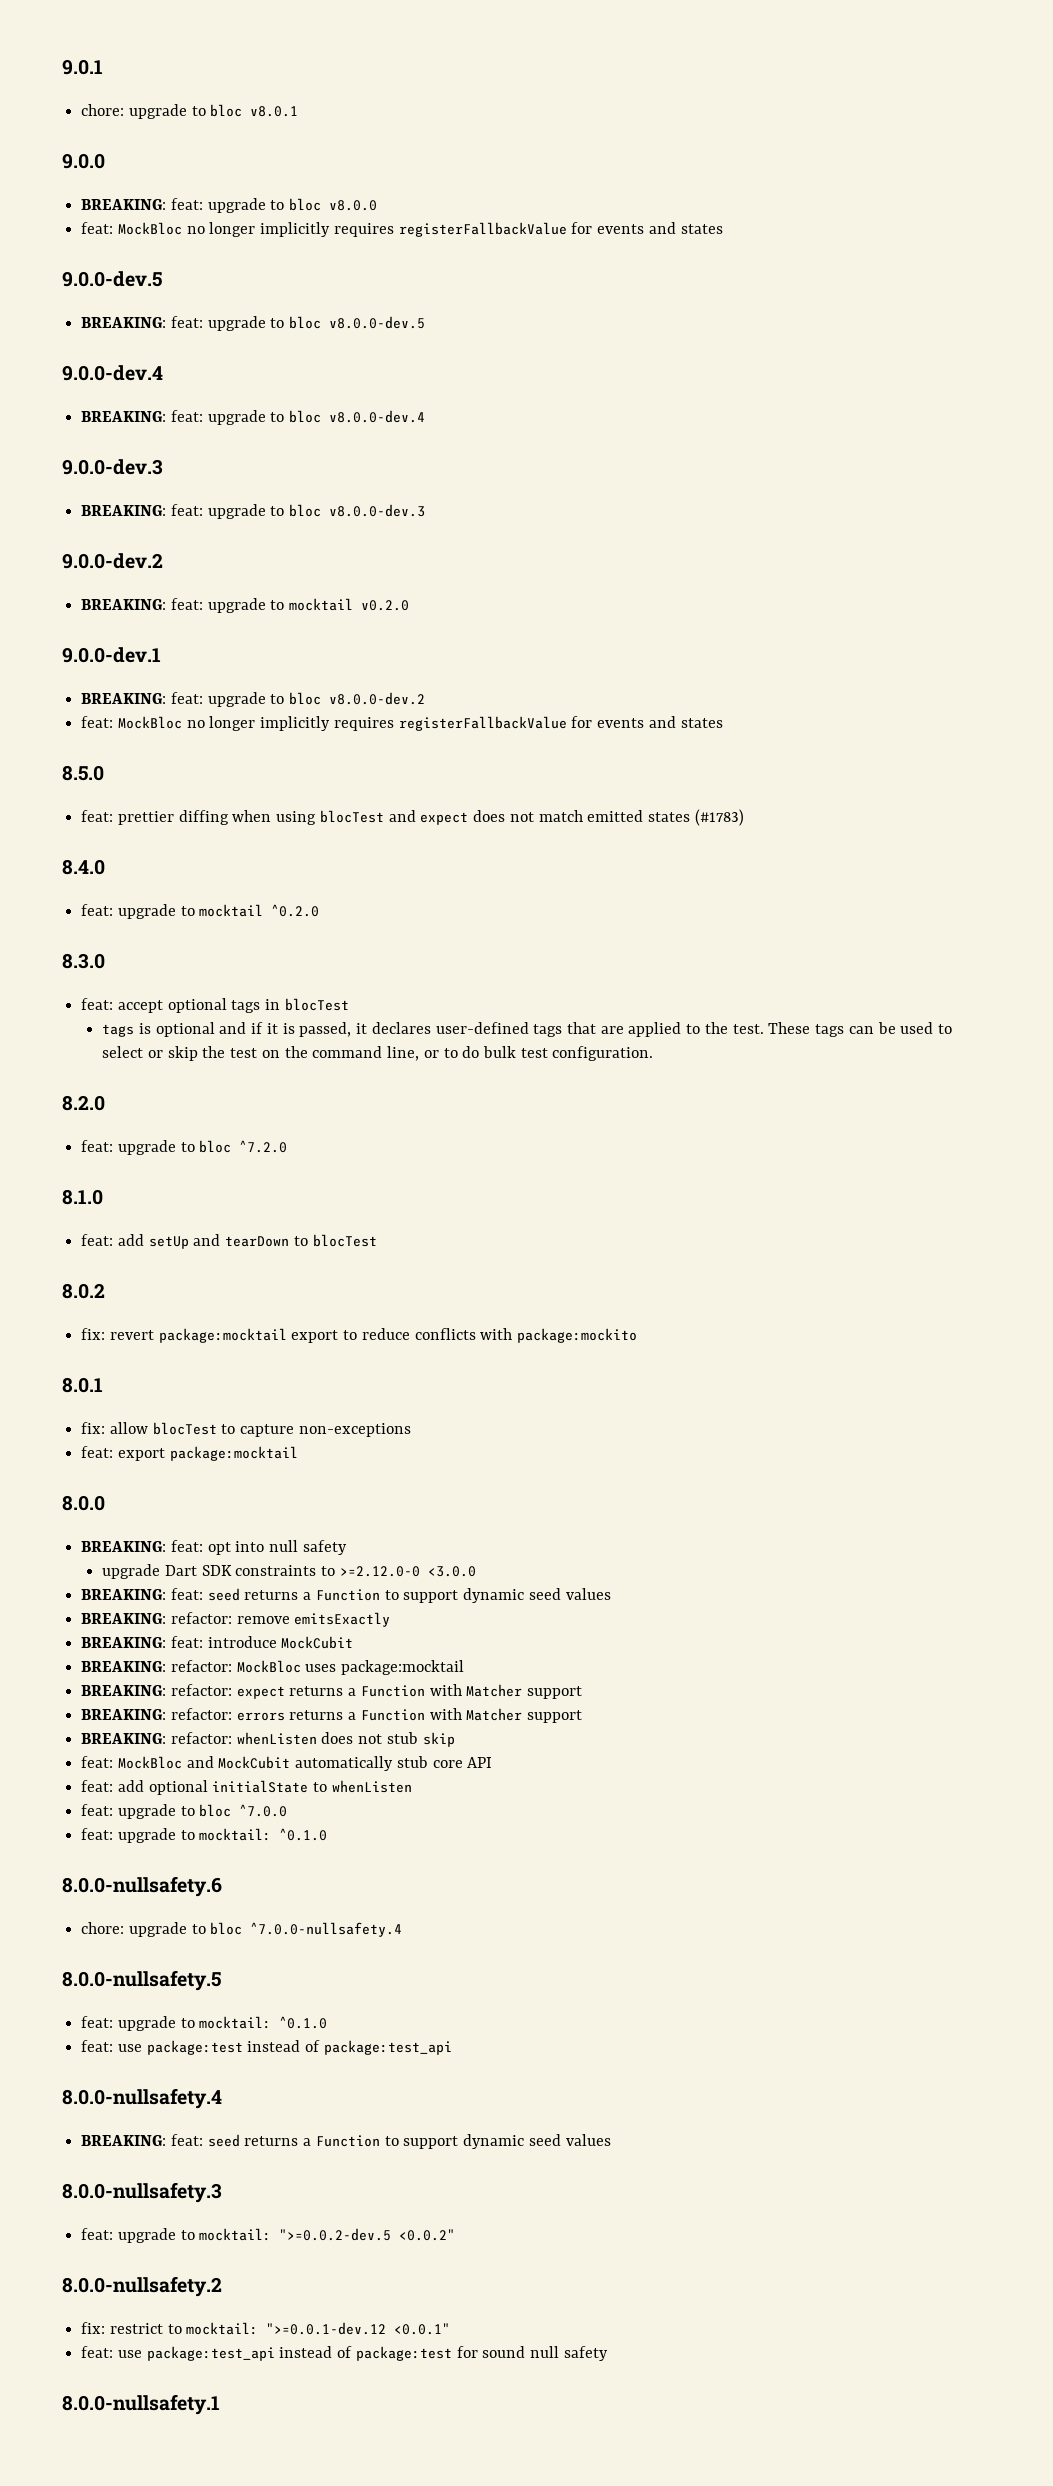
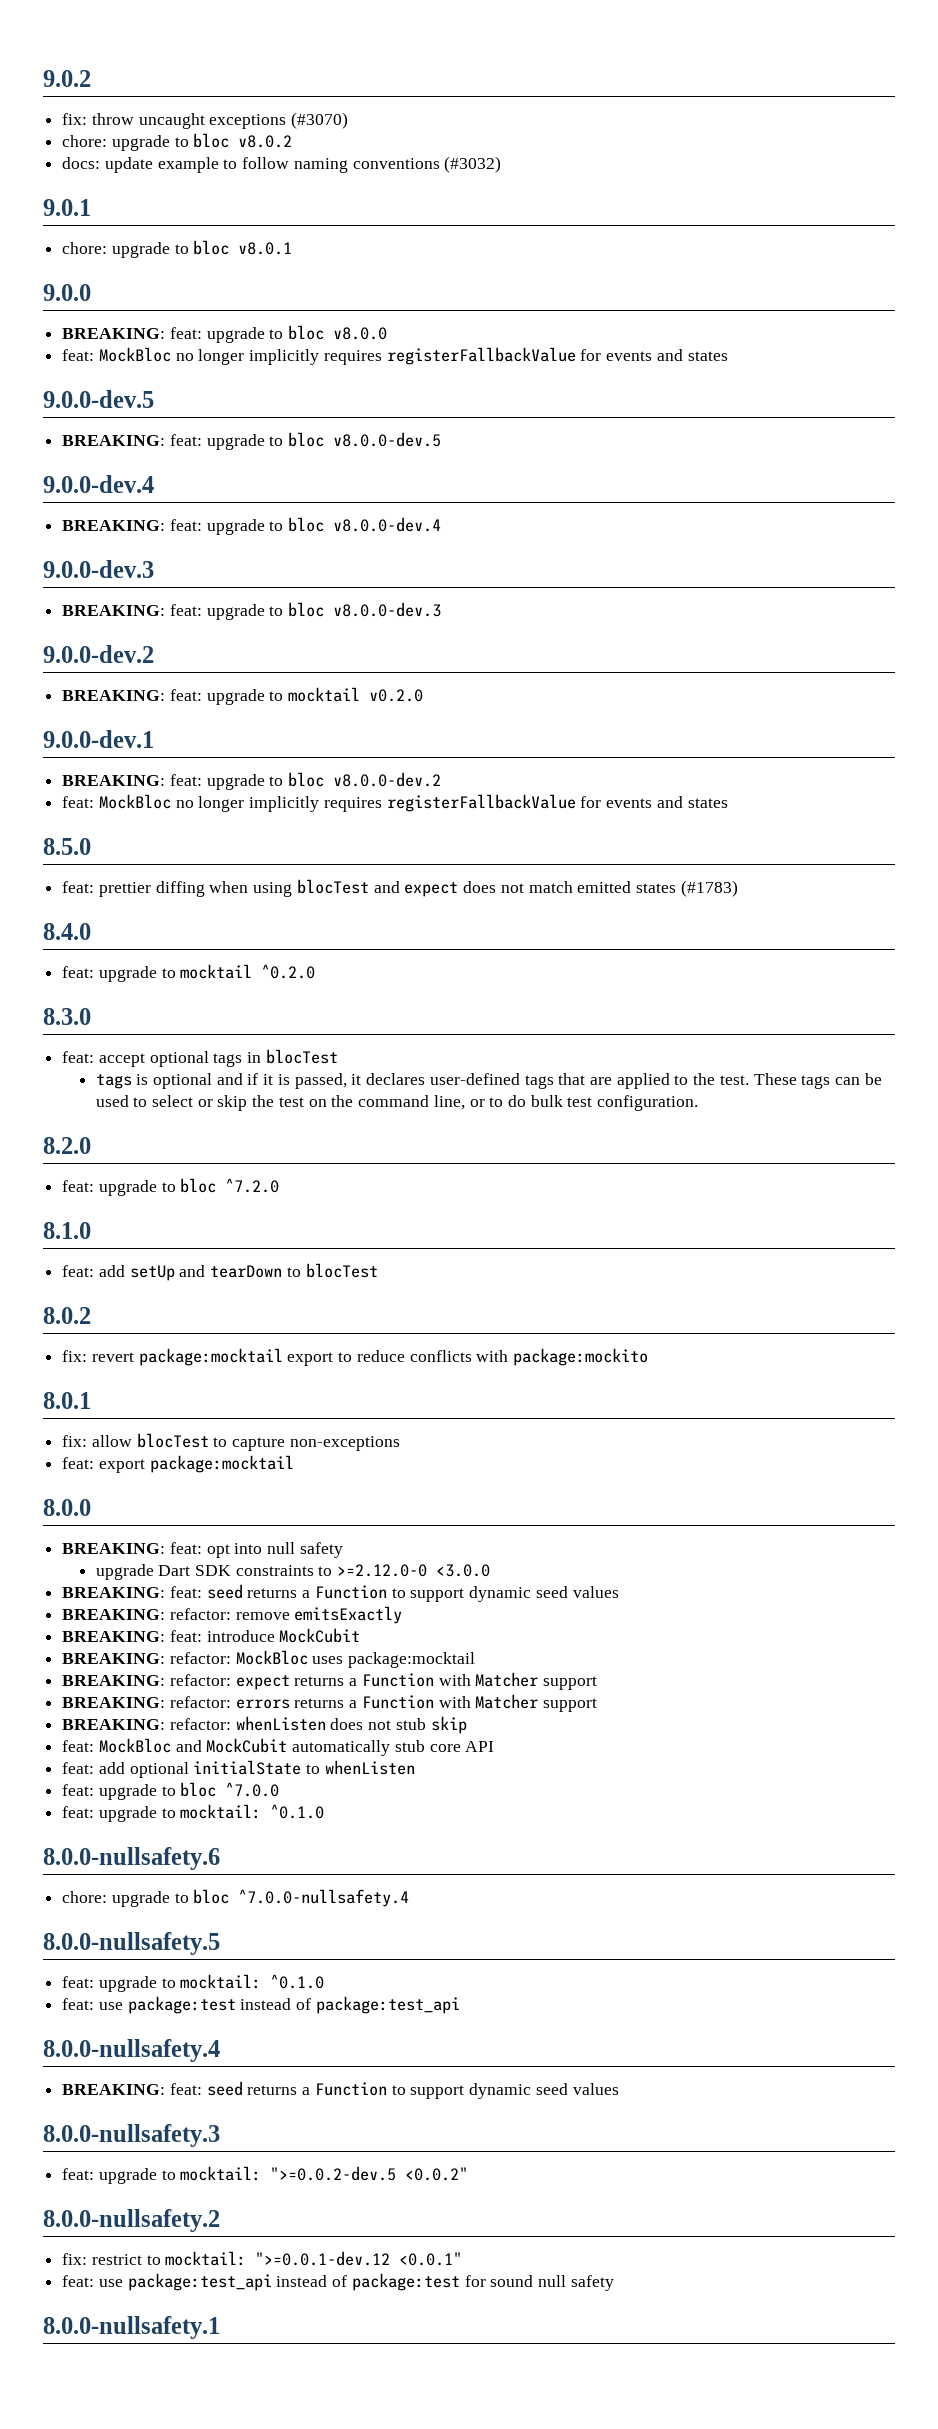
(62, 67) none -> [43,70,91,87] [62,112,349,129] [62,133,293,151] [62,156,502,173] 9.0.2 // fix: throw uncaught exceptions (#3070) // chore: upgrade to bloc v8.0.2 // docs: update example to follow naming conventions (#3032) //

